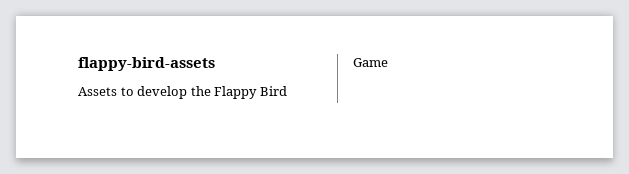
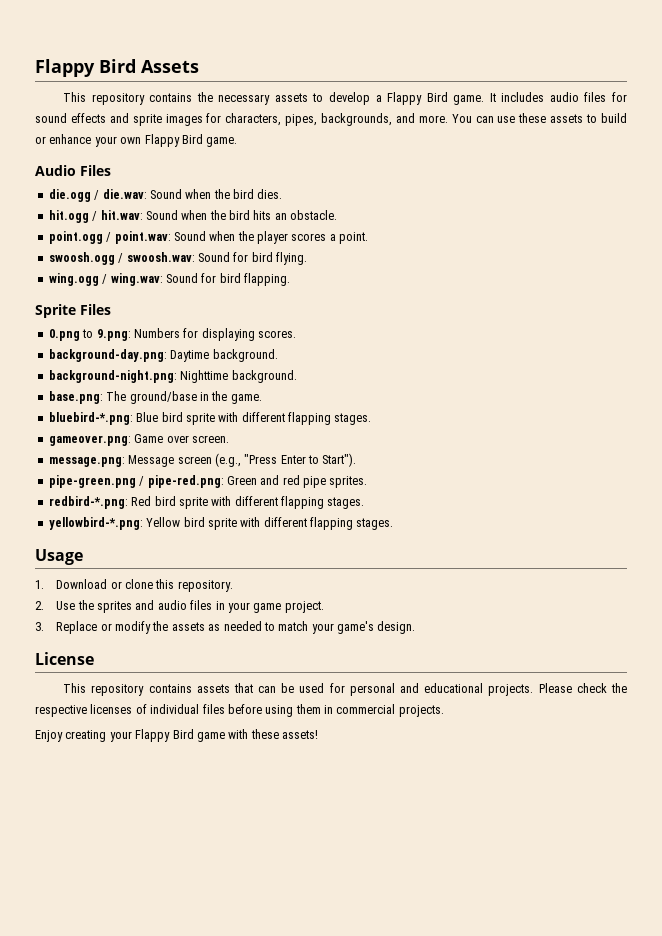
[78,57,215,71] [78,87,117,96] flappy-bird-assets // Assets -> [35,59,199,77] [63,92,308,105] Flappy Bird Assets // This repository contains the necessary assets
[190,86,287,99] [353,58,388,67] the Flappy Bird Game -> [375,92,627,105] [35,113,627,126] [35,134,238,147] [35,165,111,176] [48,189,283,202] [48,210,338,223] [48,231,369,244] [48,252,307,265] [48,273,290,286] [35,304,111,318] [48,328,296,341] [48,349,278,362] [48,370,297,383] [48,391,262,404] [48,412,372,425] [48,434,229,446] [48,453,357,467] [48,475,368,488] [48,496,365,509] [48,517,394,530] [35,549,83,565] [35,579,233,592] [35,600,324,613] [35,621,416,634] [35,652,94,665] [63,683,627,696] [35,704,444,717] [35,729,318,742] a Flappy Bird game. It includes audio files for sound effects and sprite images for characters, pipes, backgrounds, and more. You can use these assets to build or enhance your own Flappy Bird game. // Audio Files // die.ogg / die.wav: Sound when the bird dies. // hit.ogg / hit.wav: Sound when the bird hits an obstacle. // point.ogg / point.wav: Sound when the player scores a point. // swoosh.ogg / swoosh.wav: Sound for bird flying. // wing.ogg / wing.wav: Sound for bird flapping. // Sprite Files // 0.png to 9.png: Numbers for displaying scores. // background-day.png: Daytime background. // background-night.png: Nighttime background. // base.png: The ground/base in the game. // bluebird-*.png: Blue bird sprite with different flapping stages. // gameover.png: Game over screen. // message.png: Message screen (e.g., "Press Enter to Start"). // pipe-green.png / pipe-red.png: Green and red pipe sprites. // redbird-*.png: Red bird sprite with different flapping stages. // yellowbird-*.png: Yellow bird sprite with different flapping stages. // Usage // 1. Download or clone this repository. // 2. Use the sprites and audio files in your game project. // 3. Replace or modify the assets as needed to match your game's design. // License // This repository contains assets that can be used for personal and educational projects. Please check the respective licenses of individual files before using them in commercial projects. // Enjoy creating your Flappy Bird game with these assets!

